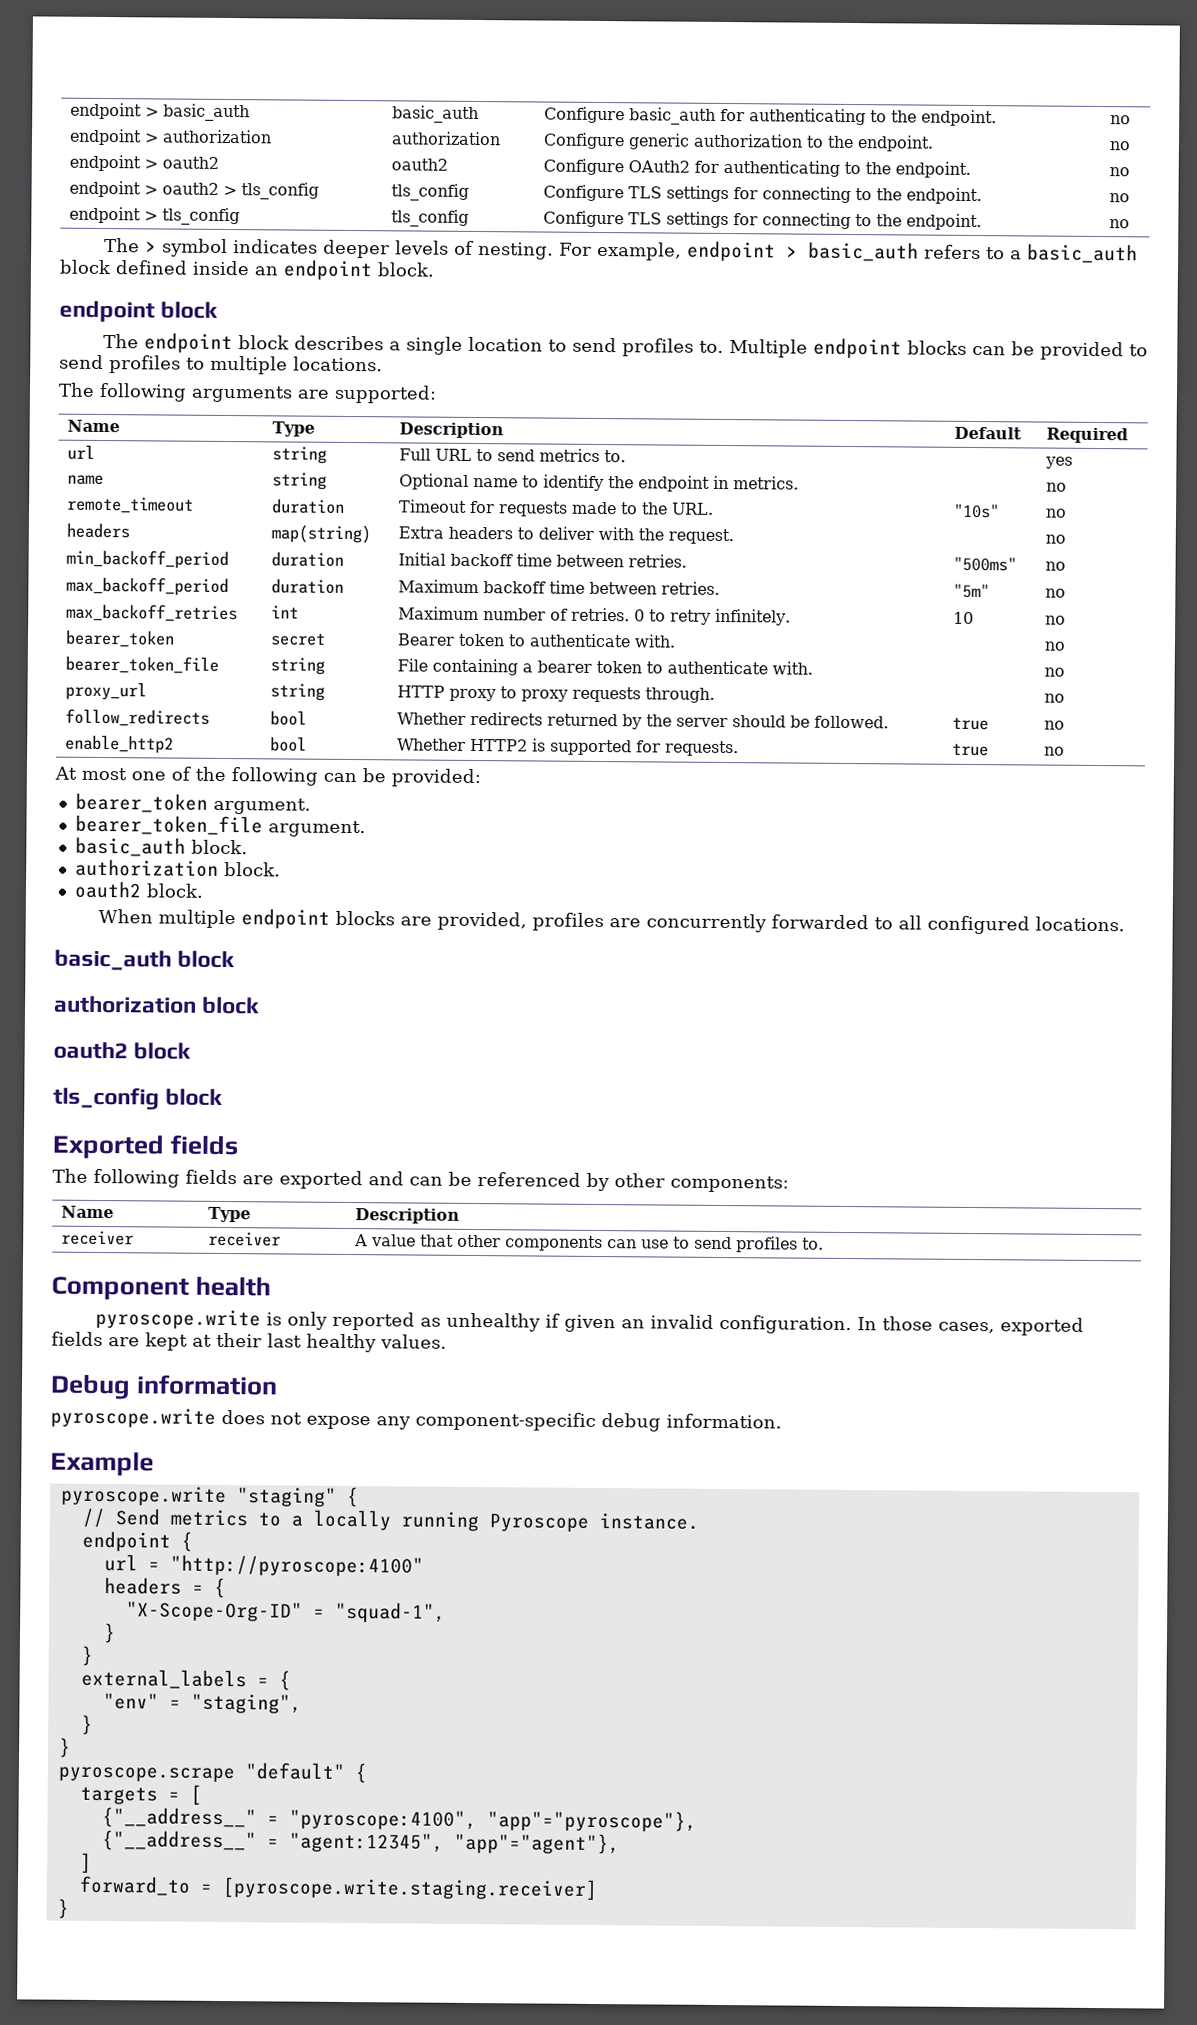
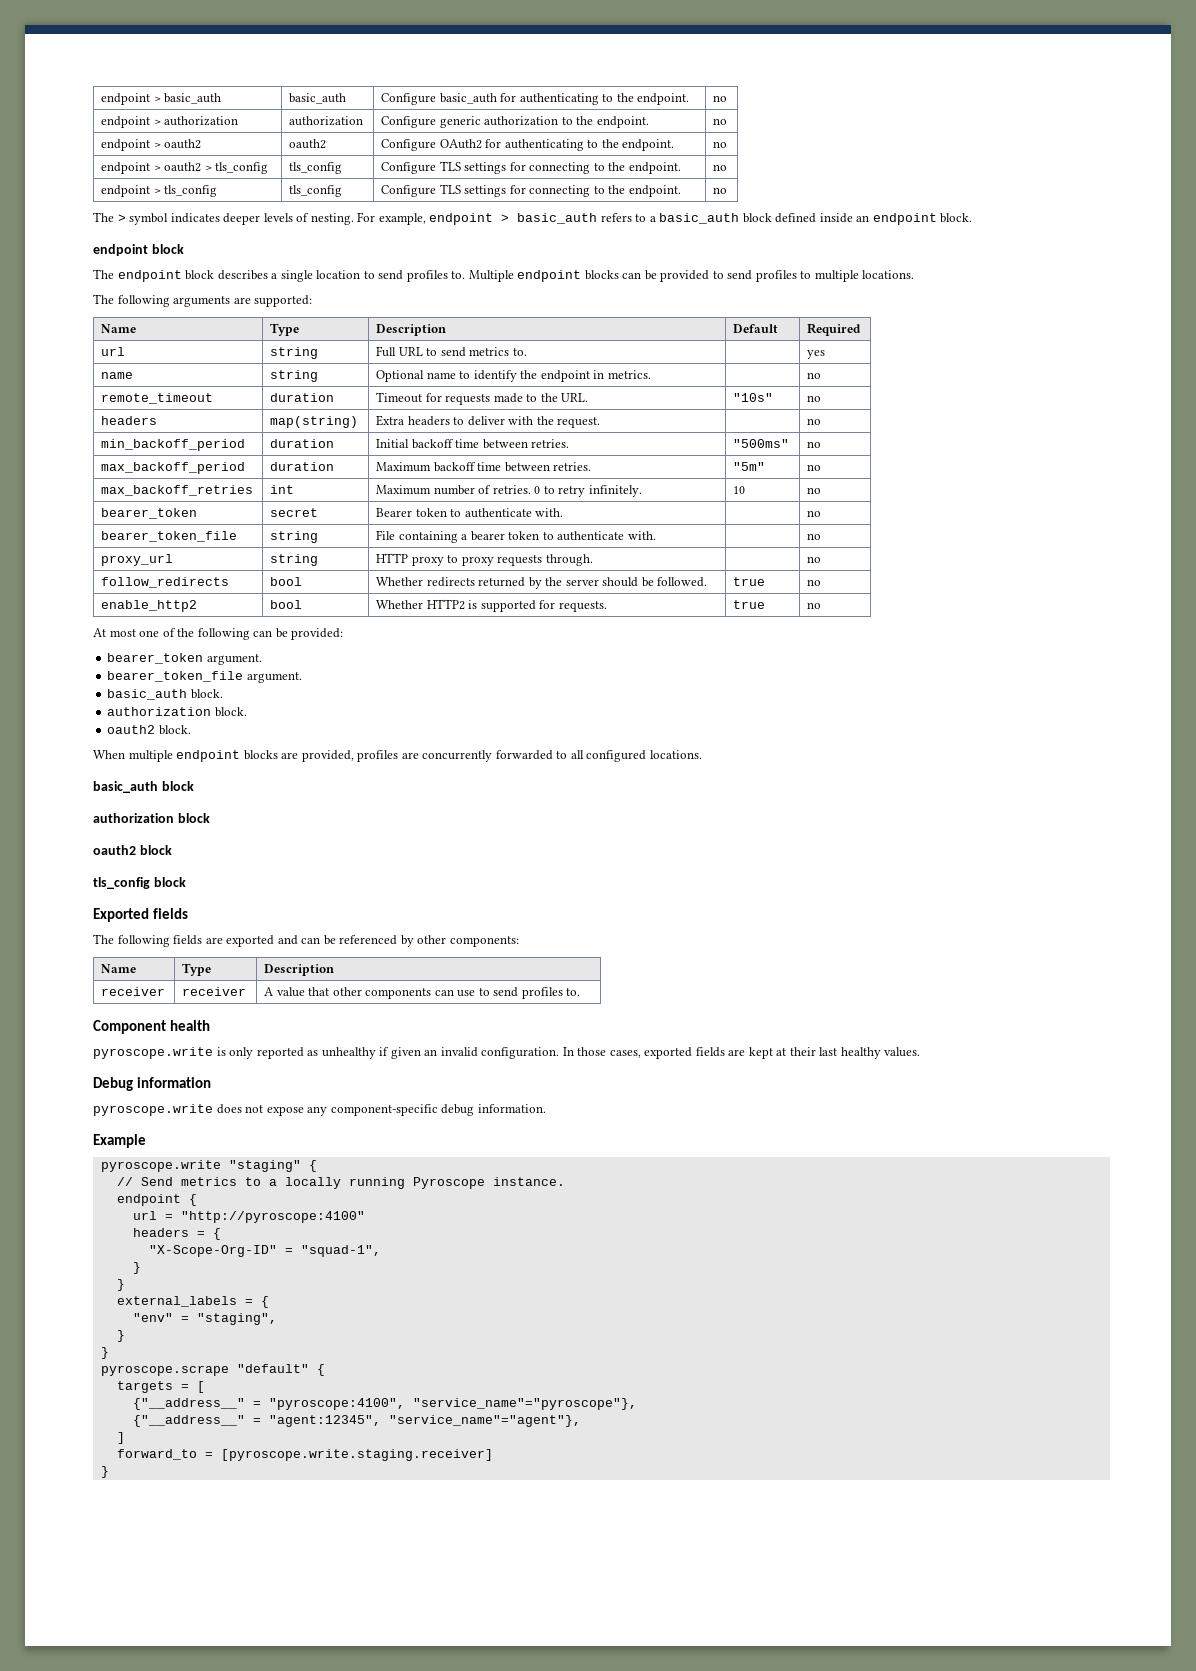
[486,1810,697,1832] "app"="pyroscope"}, -> [412,1398,637,1410] "service_name"="pyroscope"},
[453,1832,620,1855] "app"="agent"}, -> [388,1415,581,1427] "service_name"="agent"},

